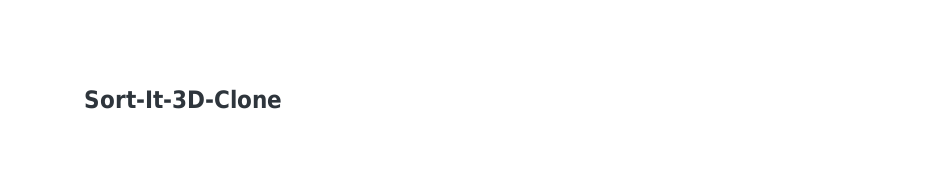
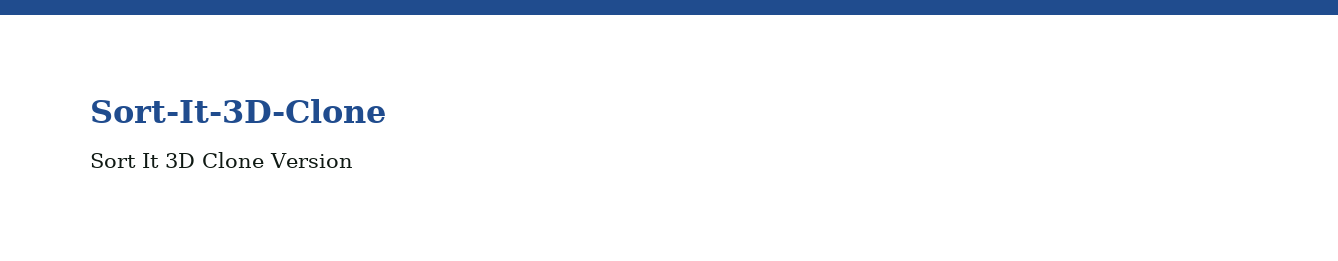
(282, 99) none -> [90,152,353,168] // Sort It 3D Clone Version

